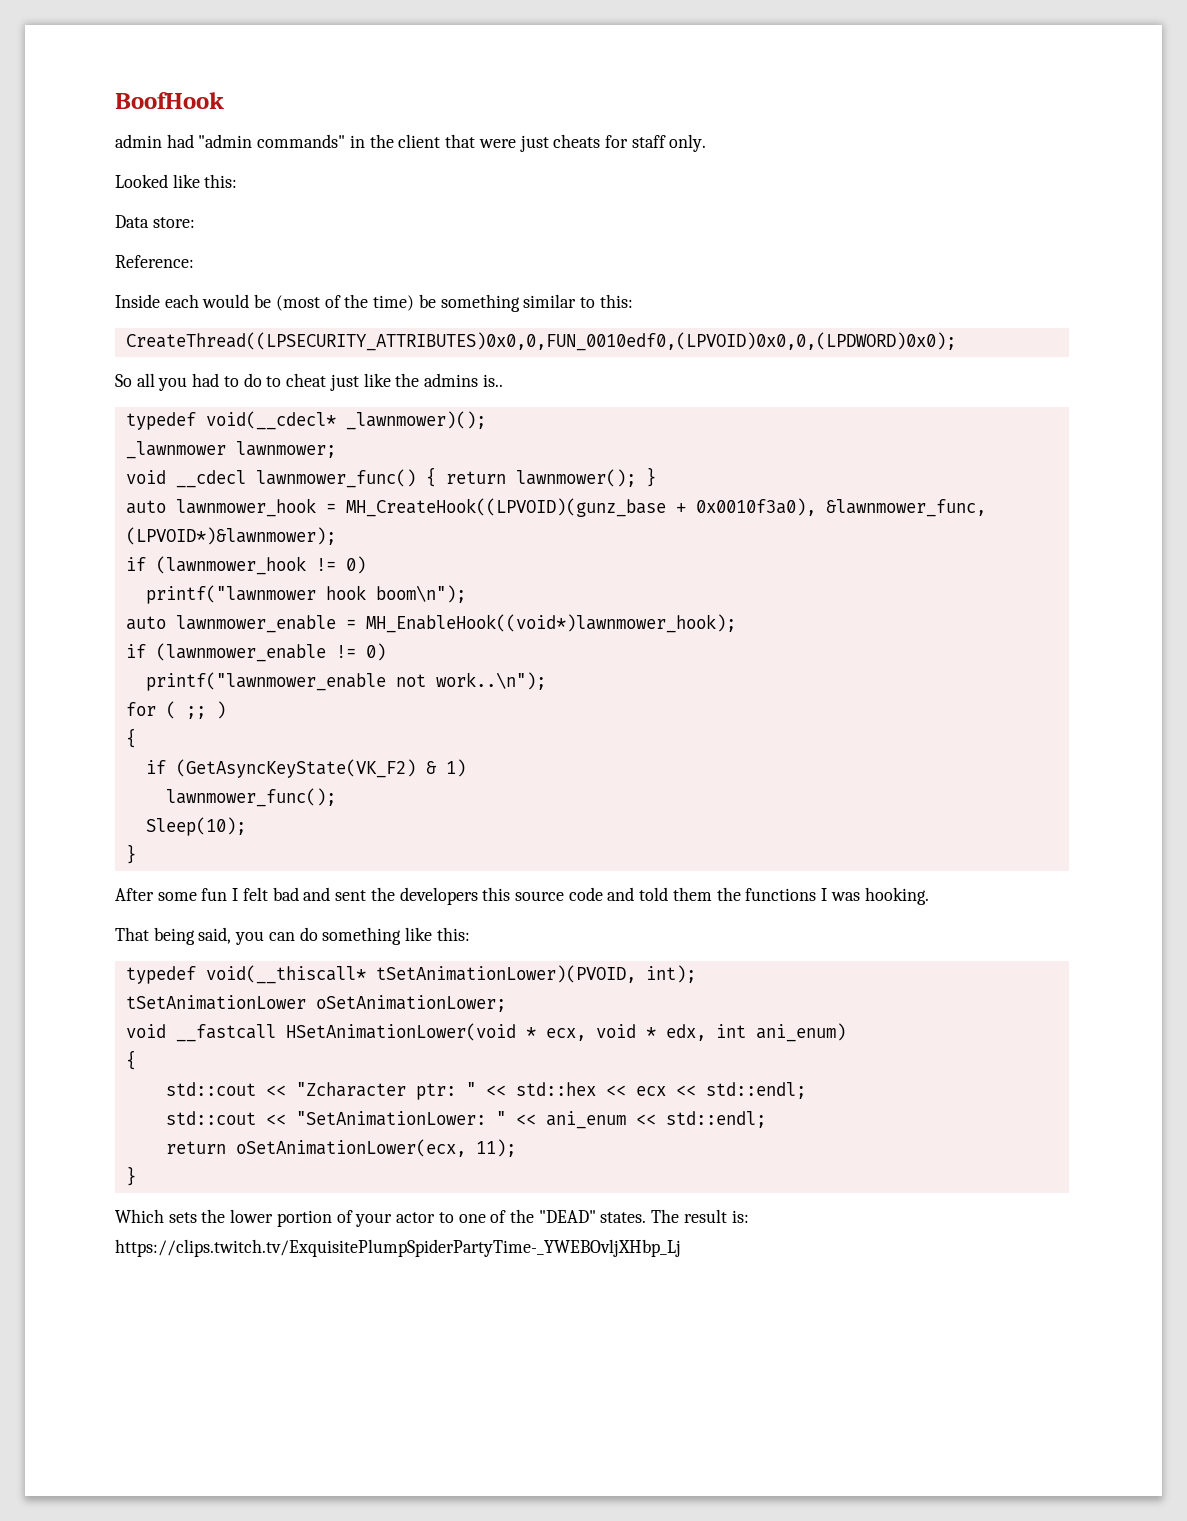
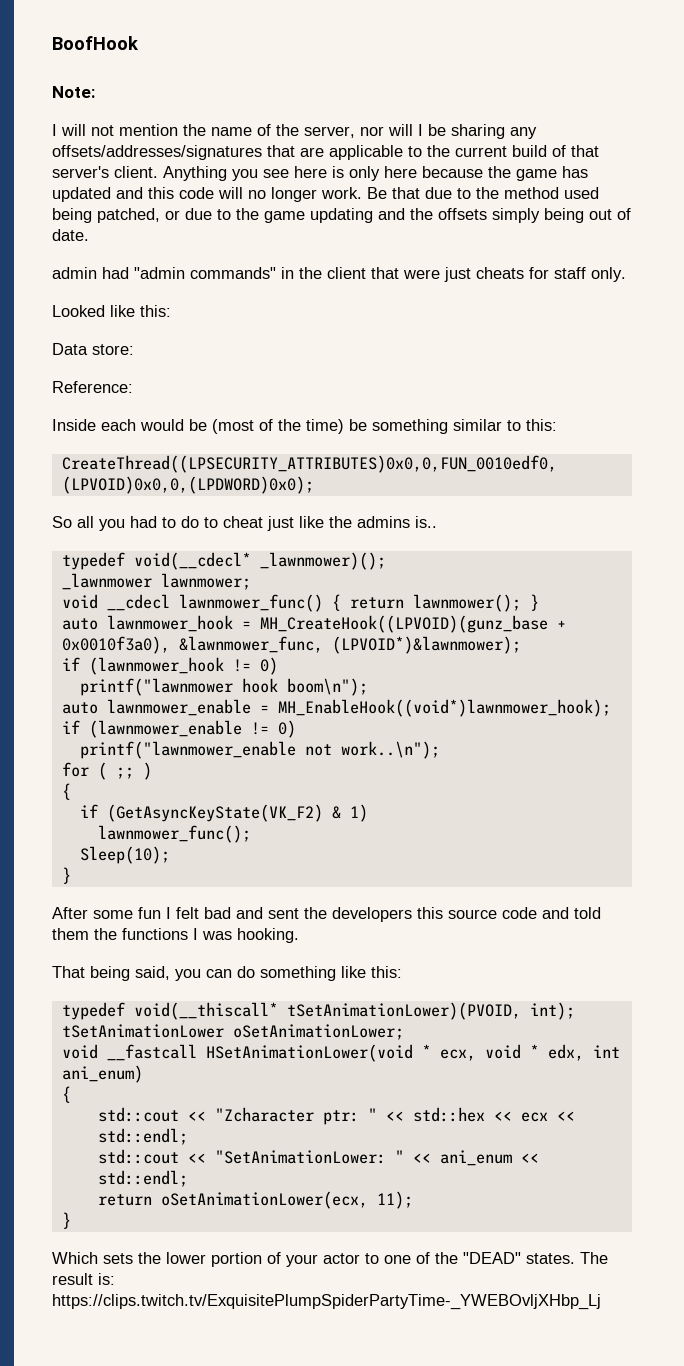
(224, 100) none -> [52,86,95,98] [52,124,537,139] [52,145,599,160] [52,166,588,181] [52,187,599,202] [52,208,631,223] [52,229,89,241] // Note: // I will not mention the name of the server, nor will I be sharing any offsets/addresses/signatures that are applicable to the current build of that server's client. Anything you see here is only here because the game has updated and this code will no longer work. Be that due to the method used being patched, or due to the game updating and the offsets simply being out of date.

